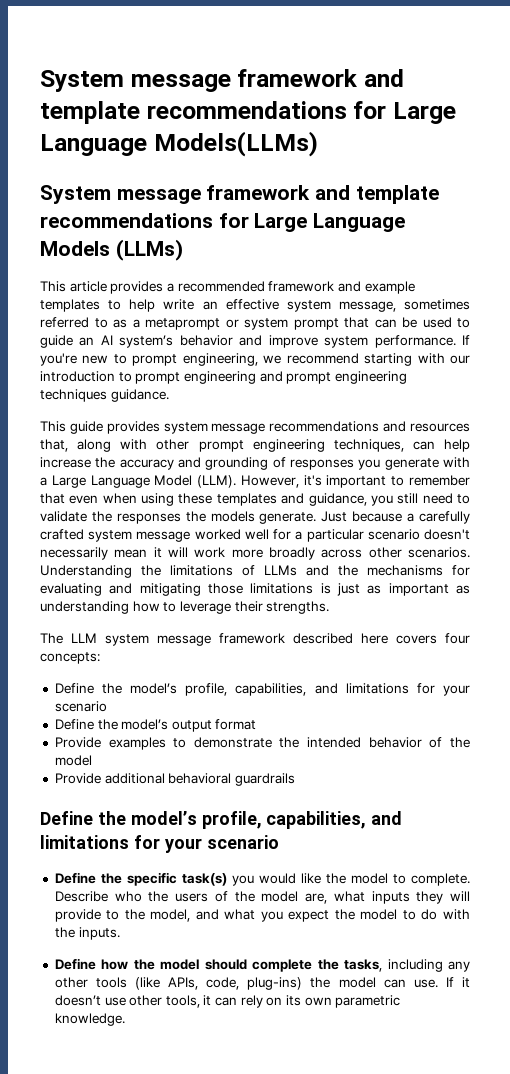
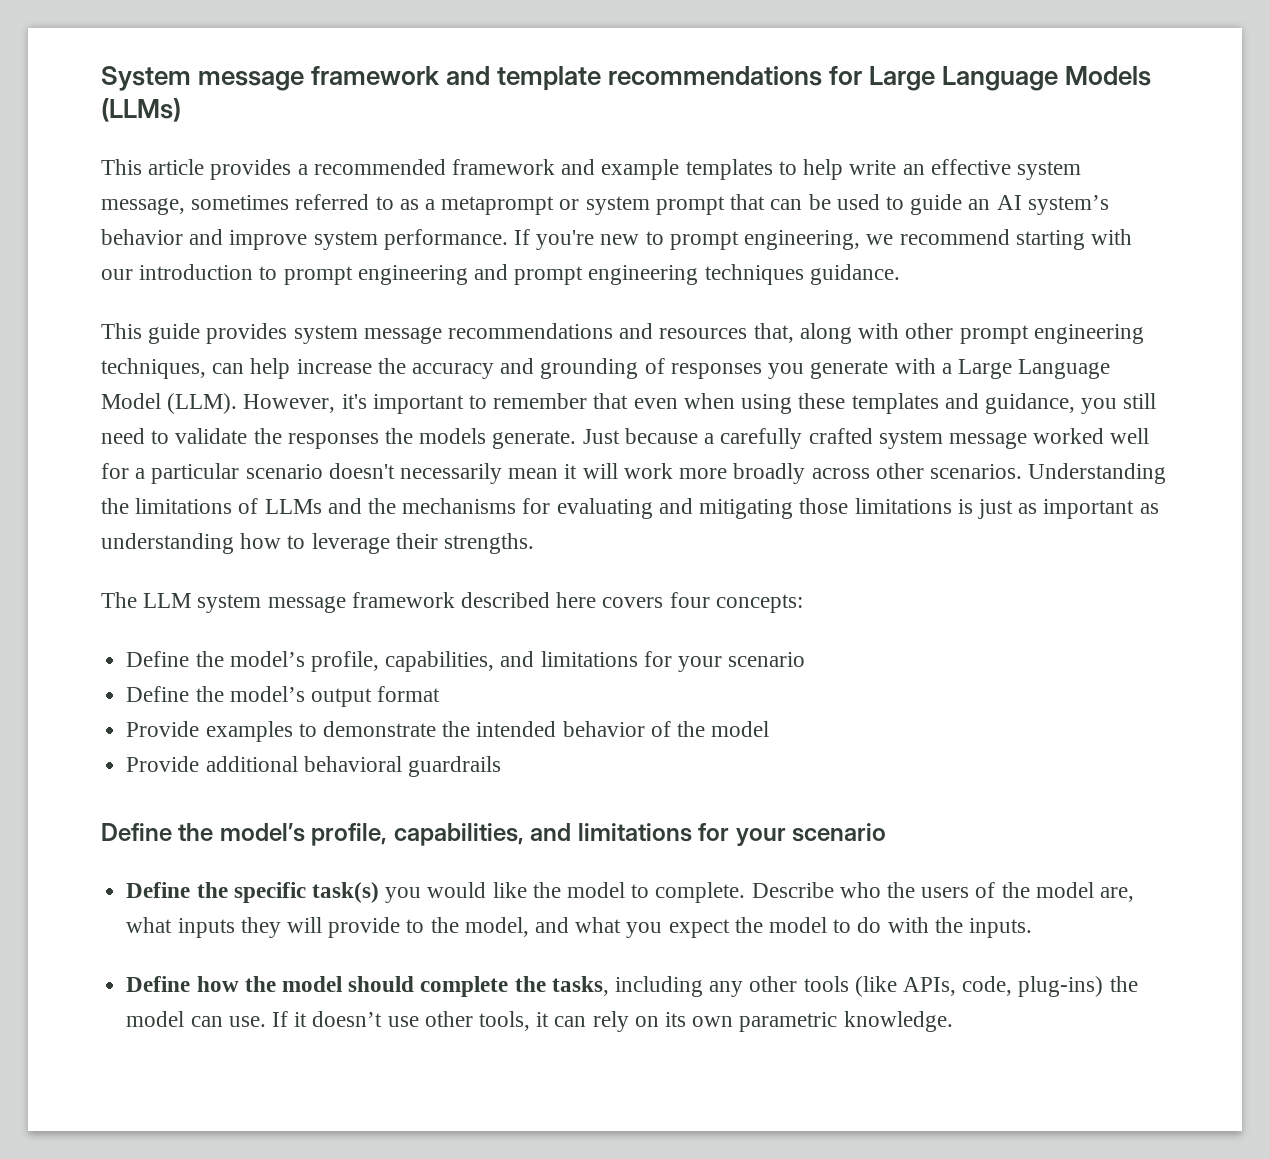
[40,69,404,92] [40,101,456,124] [40,131,318,157] [40,185,439,204] [40,213,406,232] System message framework and template recommendations for Large Language Models(LLMs) // System message framework and template recommendations for Large Language -> [101,66,1059,91] System message framework and template recommendations for Large Language

